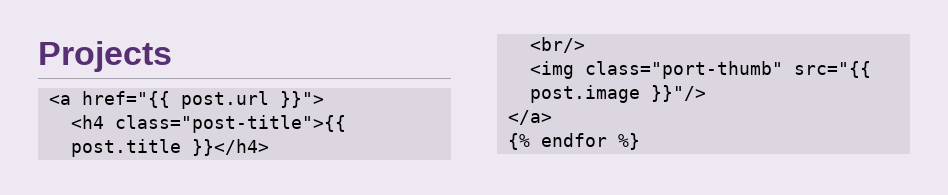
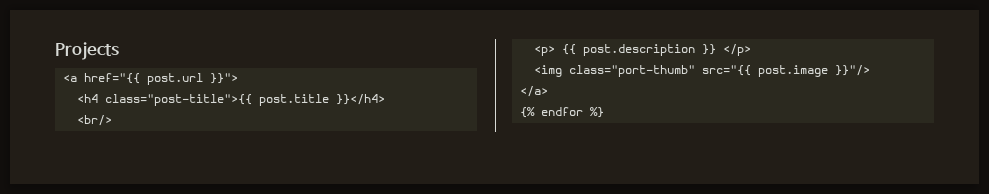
(586, 45) none -> [533,44,751,56] // <p> {{ post.description }} </p>

